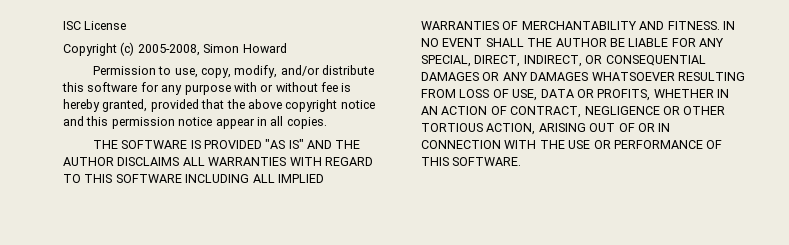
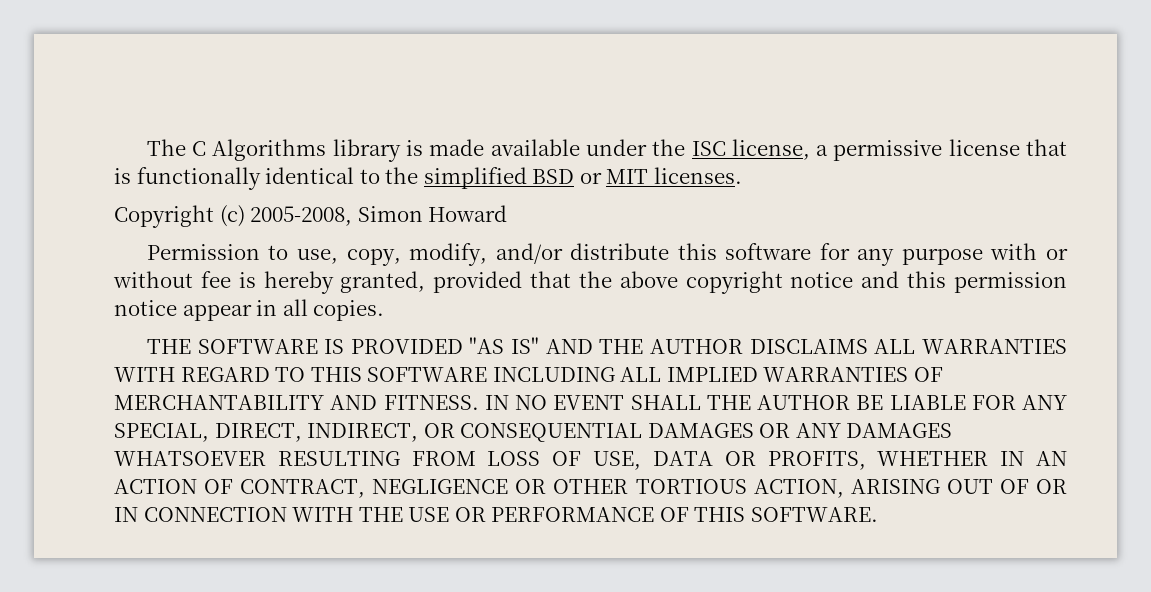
[63,21,127,30] ISC License -> [146,139,1067,162] [114,167,742,190] The C Algorithms library is made available under the ISC license, a permissive license that is functionally identical to the simplified BSD or MIT licenses.

